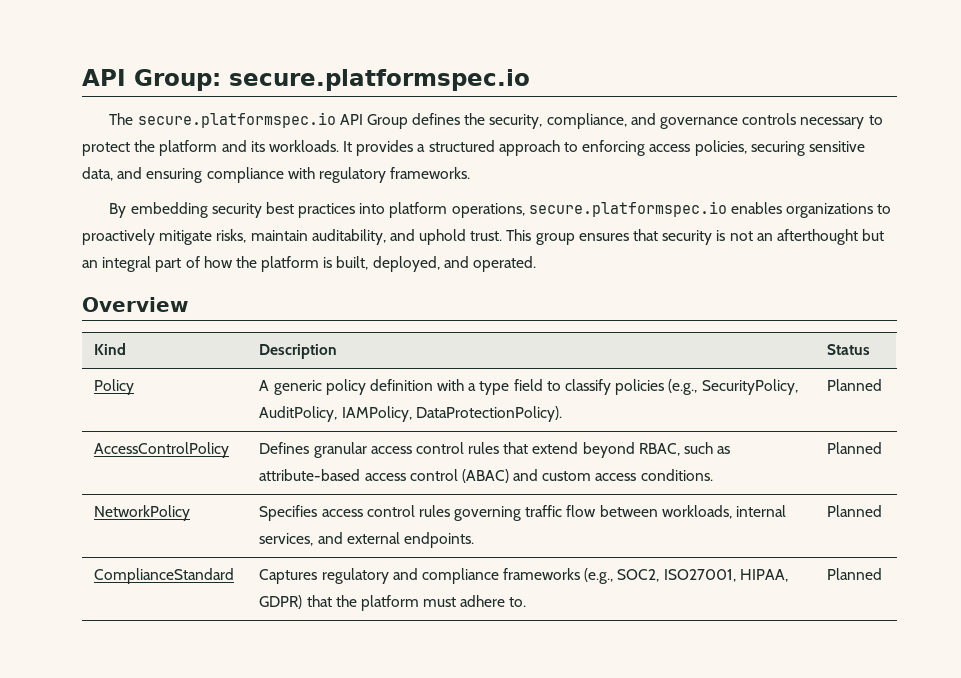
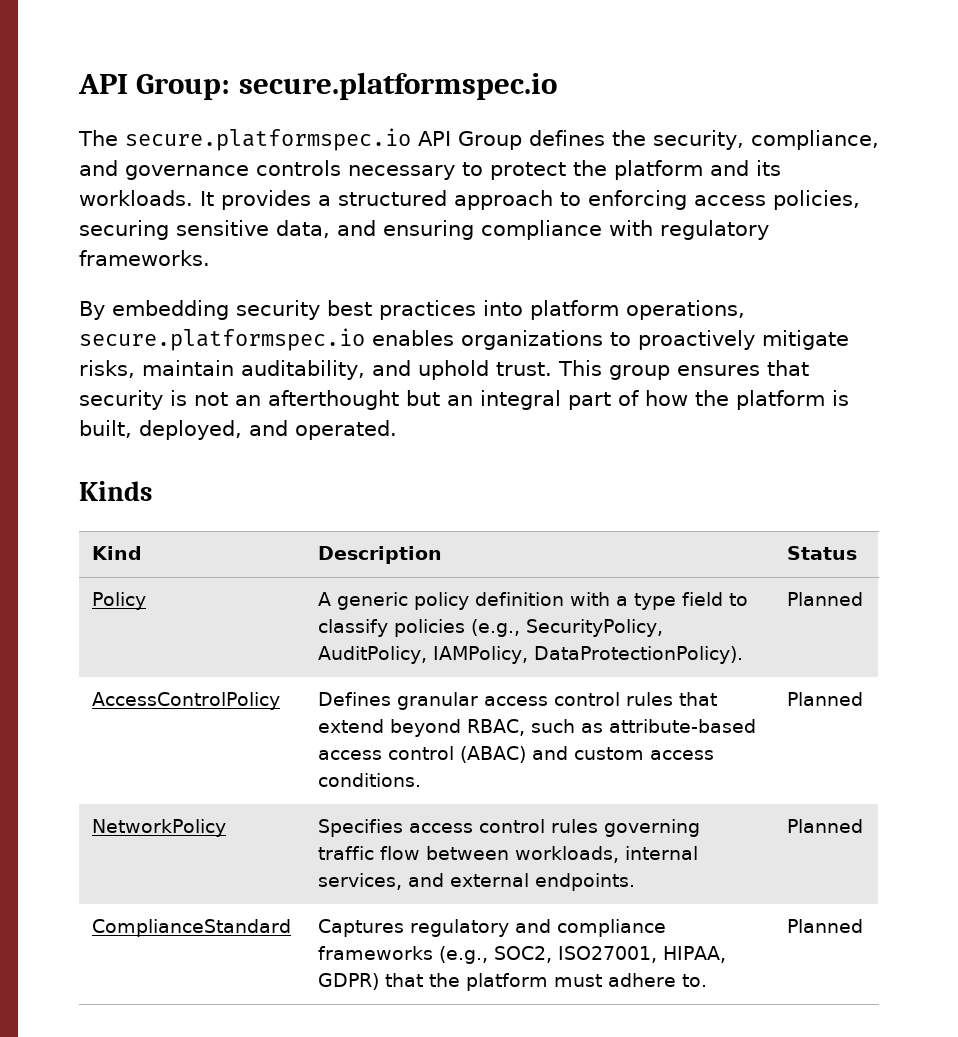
[82,297,188,312] Overview -> [79,481,152,501] Kinds

